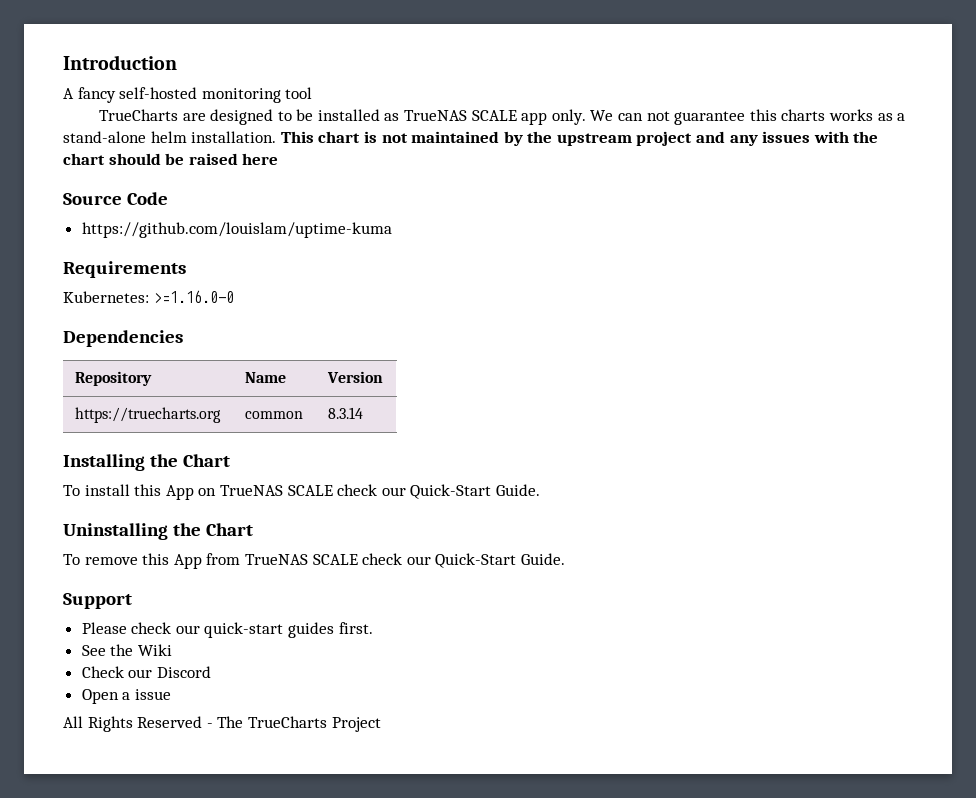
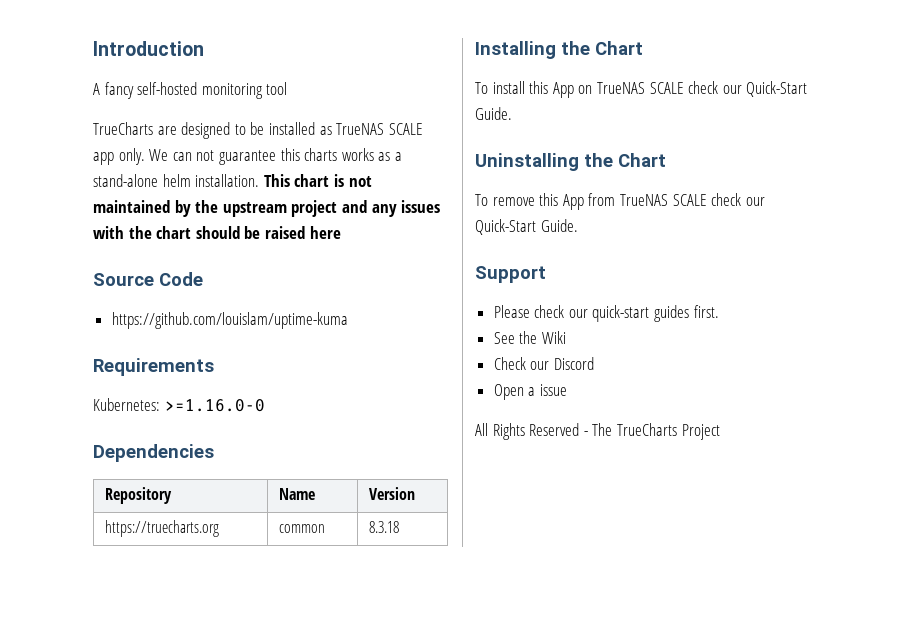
[328,407,364,419] 8.3.14 -> [369,521,400,533] 8.3.18

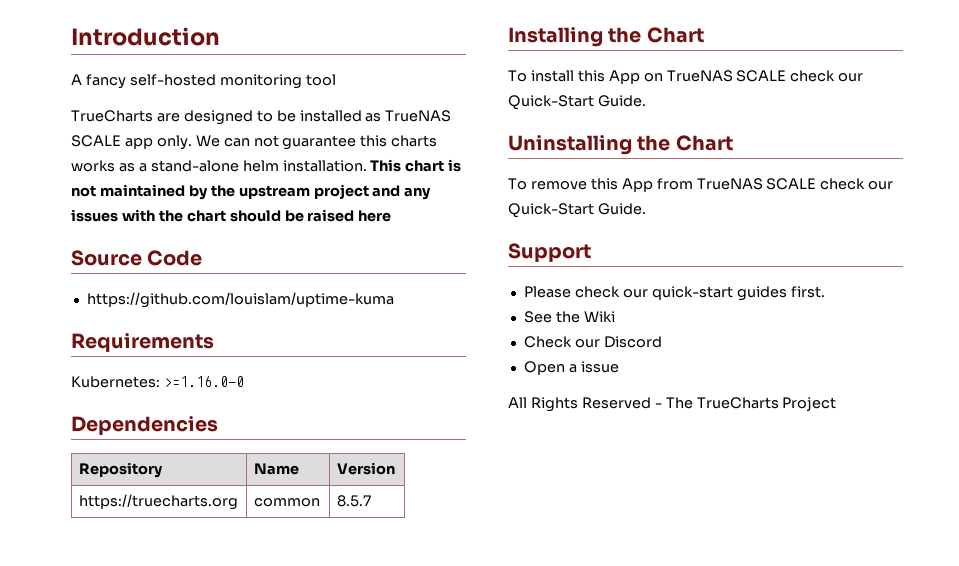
[369,521,400,533] 8.3.18 -> [336,495,371,507] 8.5.7

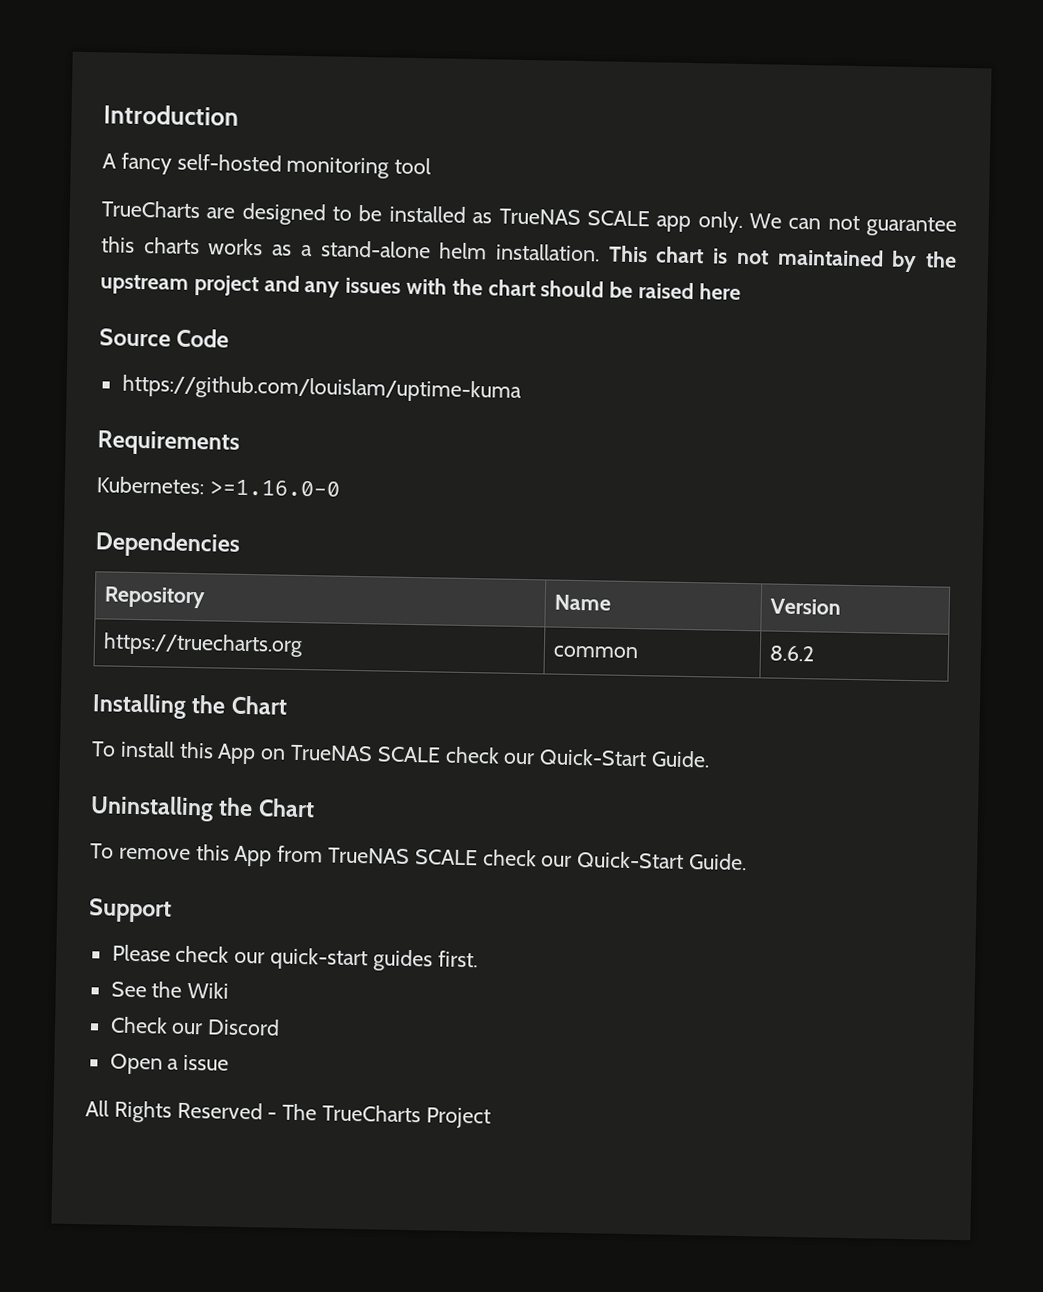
[336,495,371,507] 8.5.7 -> [769,645,816,662] 8.6.2

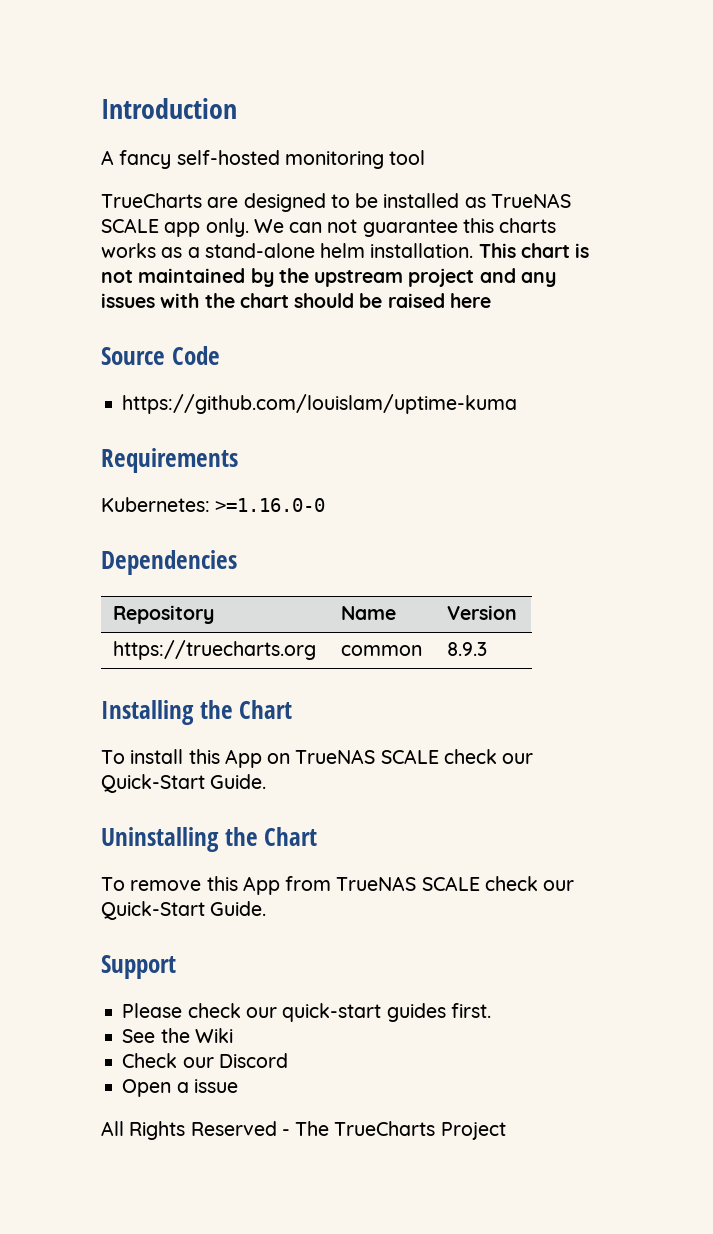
[769,645,816,662] 8.6.2 -> [447,642,488,656] 8.9.3

